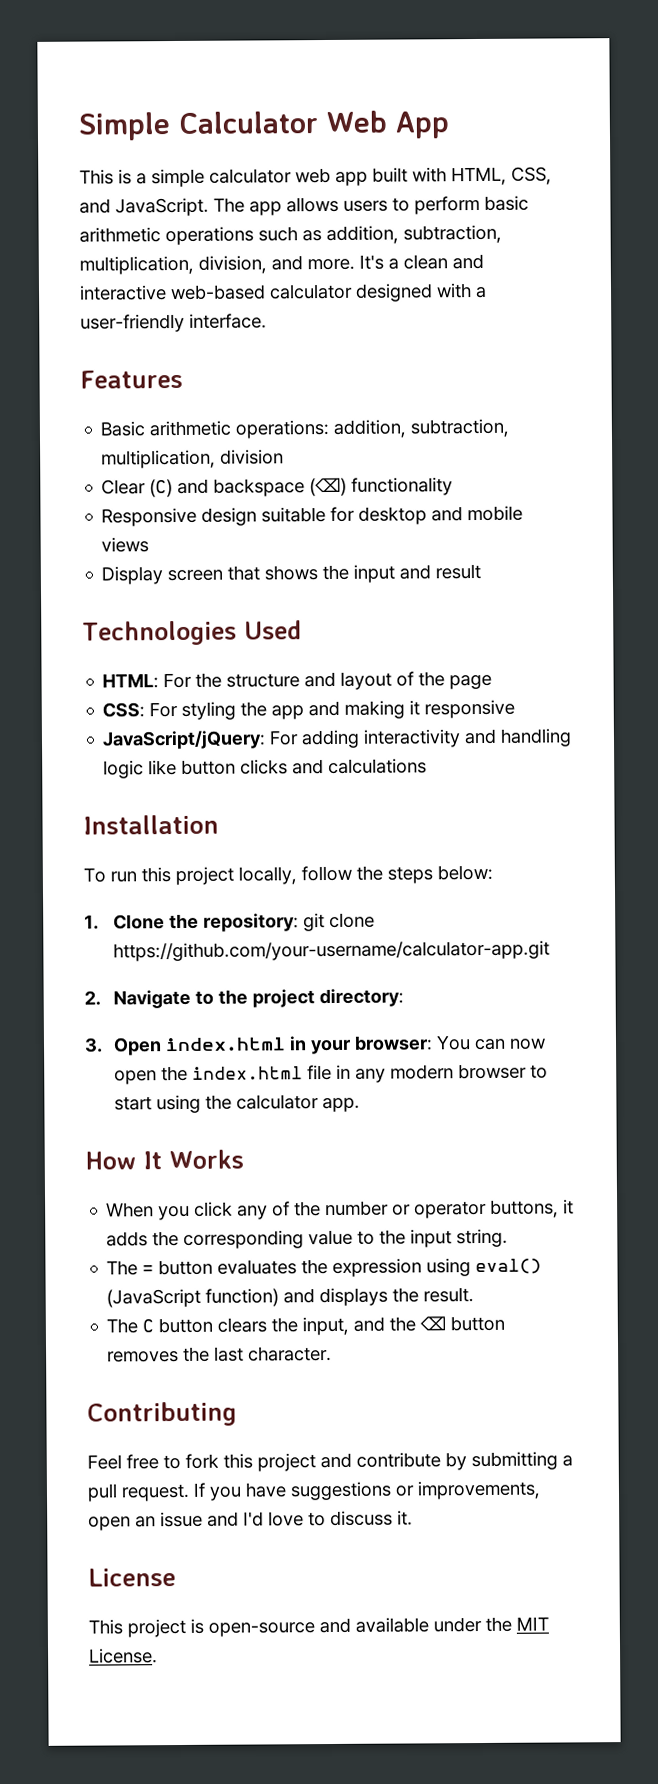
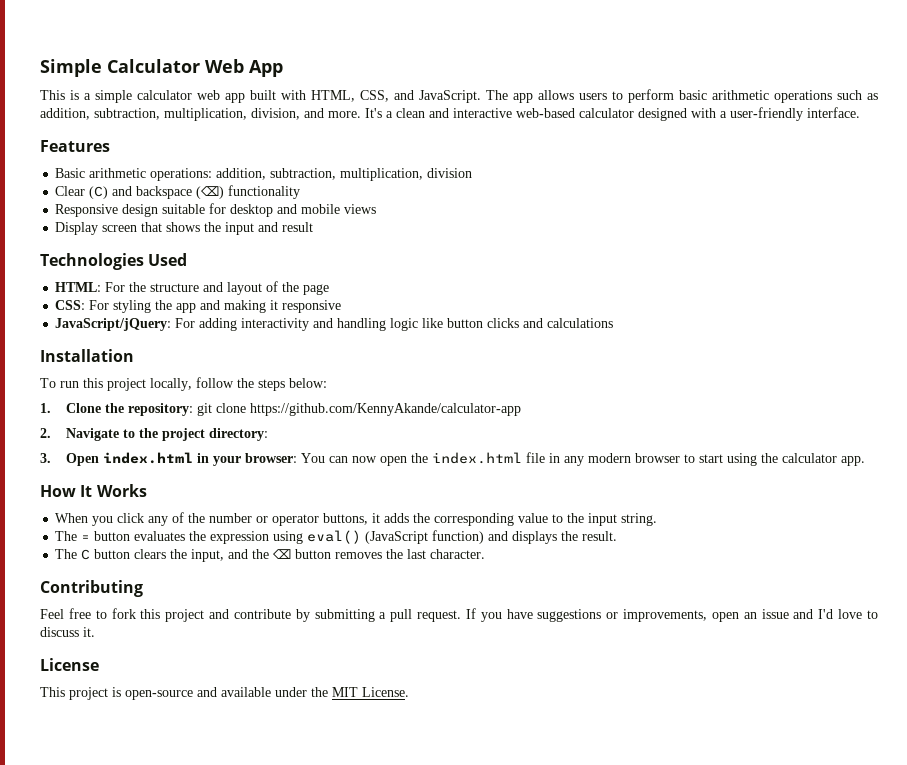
[113,940,551,962] https://github.com/your-username/calculator-app.git -> [249,403,521,416] https://github.com/KennyAkande/calculator-app

